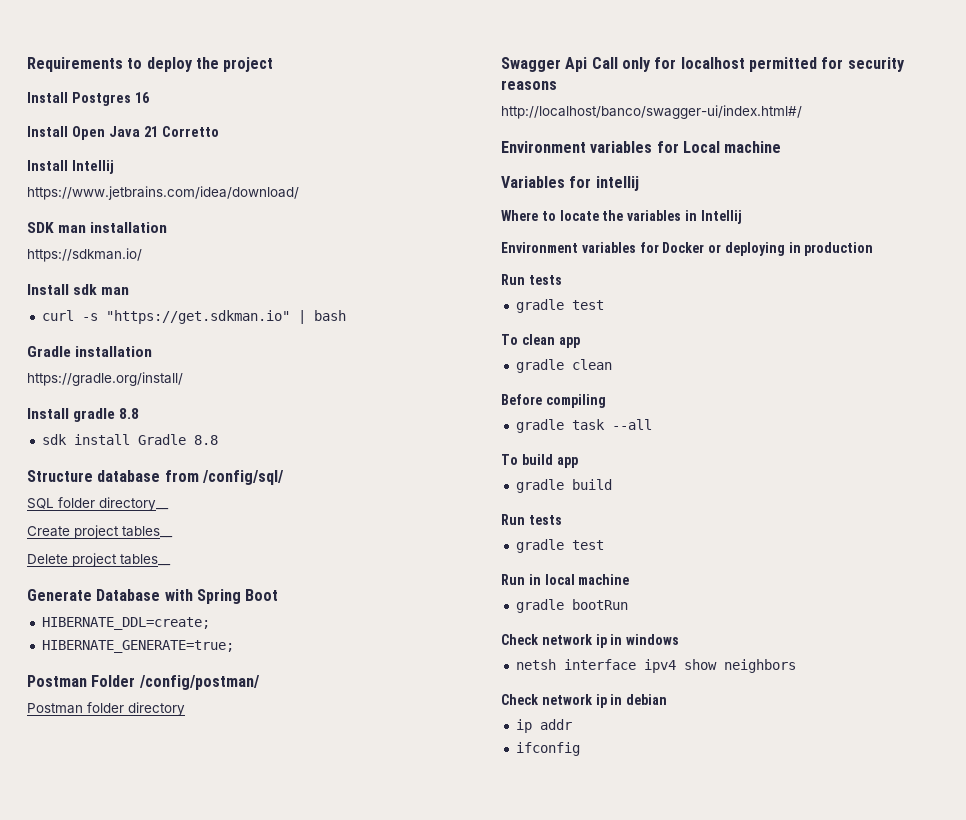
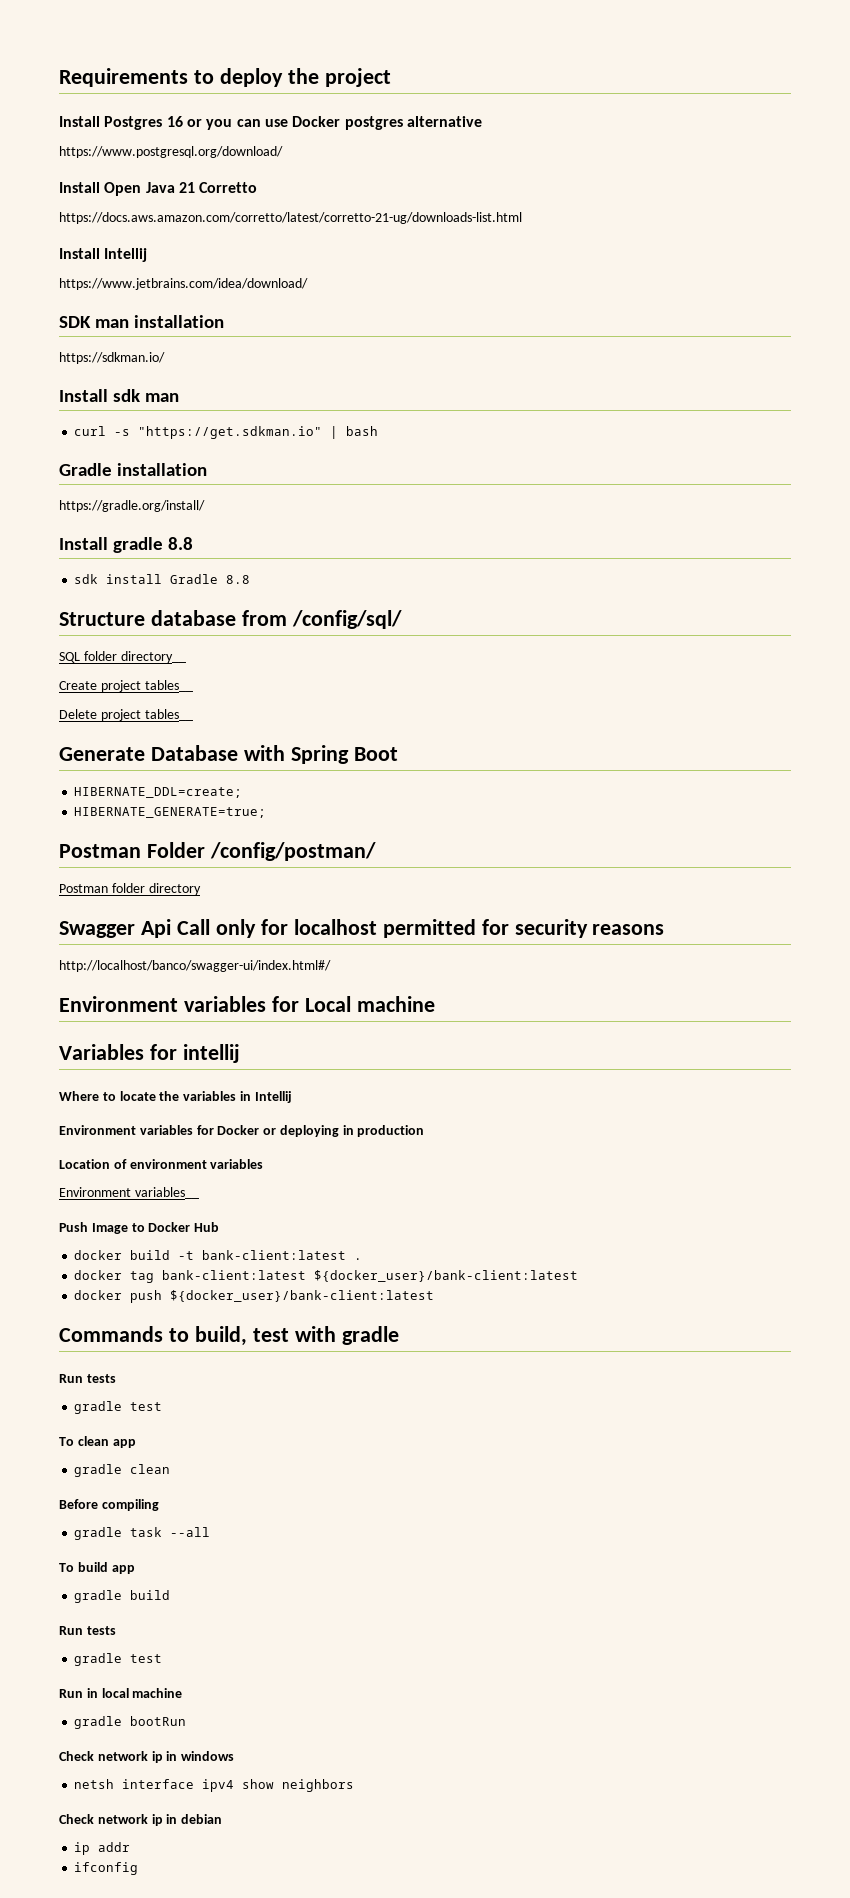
(150, 97) none -> [186,116,482,130] [59,146,283,158] or you can use Docker postgres alternative // https://www.postgresql.org/download/
(219, 131) none -> [59,212,522,224] // https://docs.aws.amazon.com/corretto/latest/corretto-21-ug/downloads-list.html
(874, 249) none -> [59,1159,264,1169] [59,1187,199,1199] [59,1222,220,1234] [74,1250,363,1260] [74,1270,579,1283] [74,1290,435,1303] [59,1326,399,1346] // Location of environment variables // Environment variables__ // Push Image to Docker Hub // docker build -t bank-client:latest . // docker tag bank-client:latest ${docker_user}/bank-client:latest // docker push ${docker_user}/bank-client:latest // Commands to build, test with gradle

